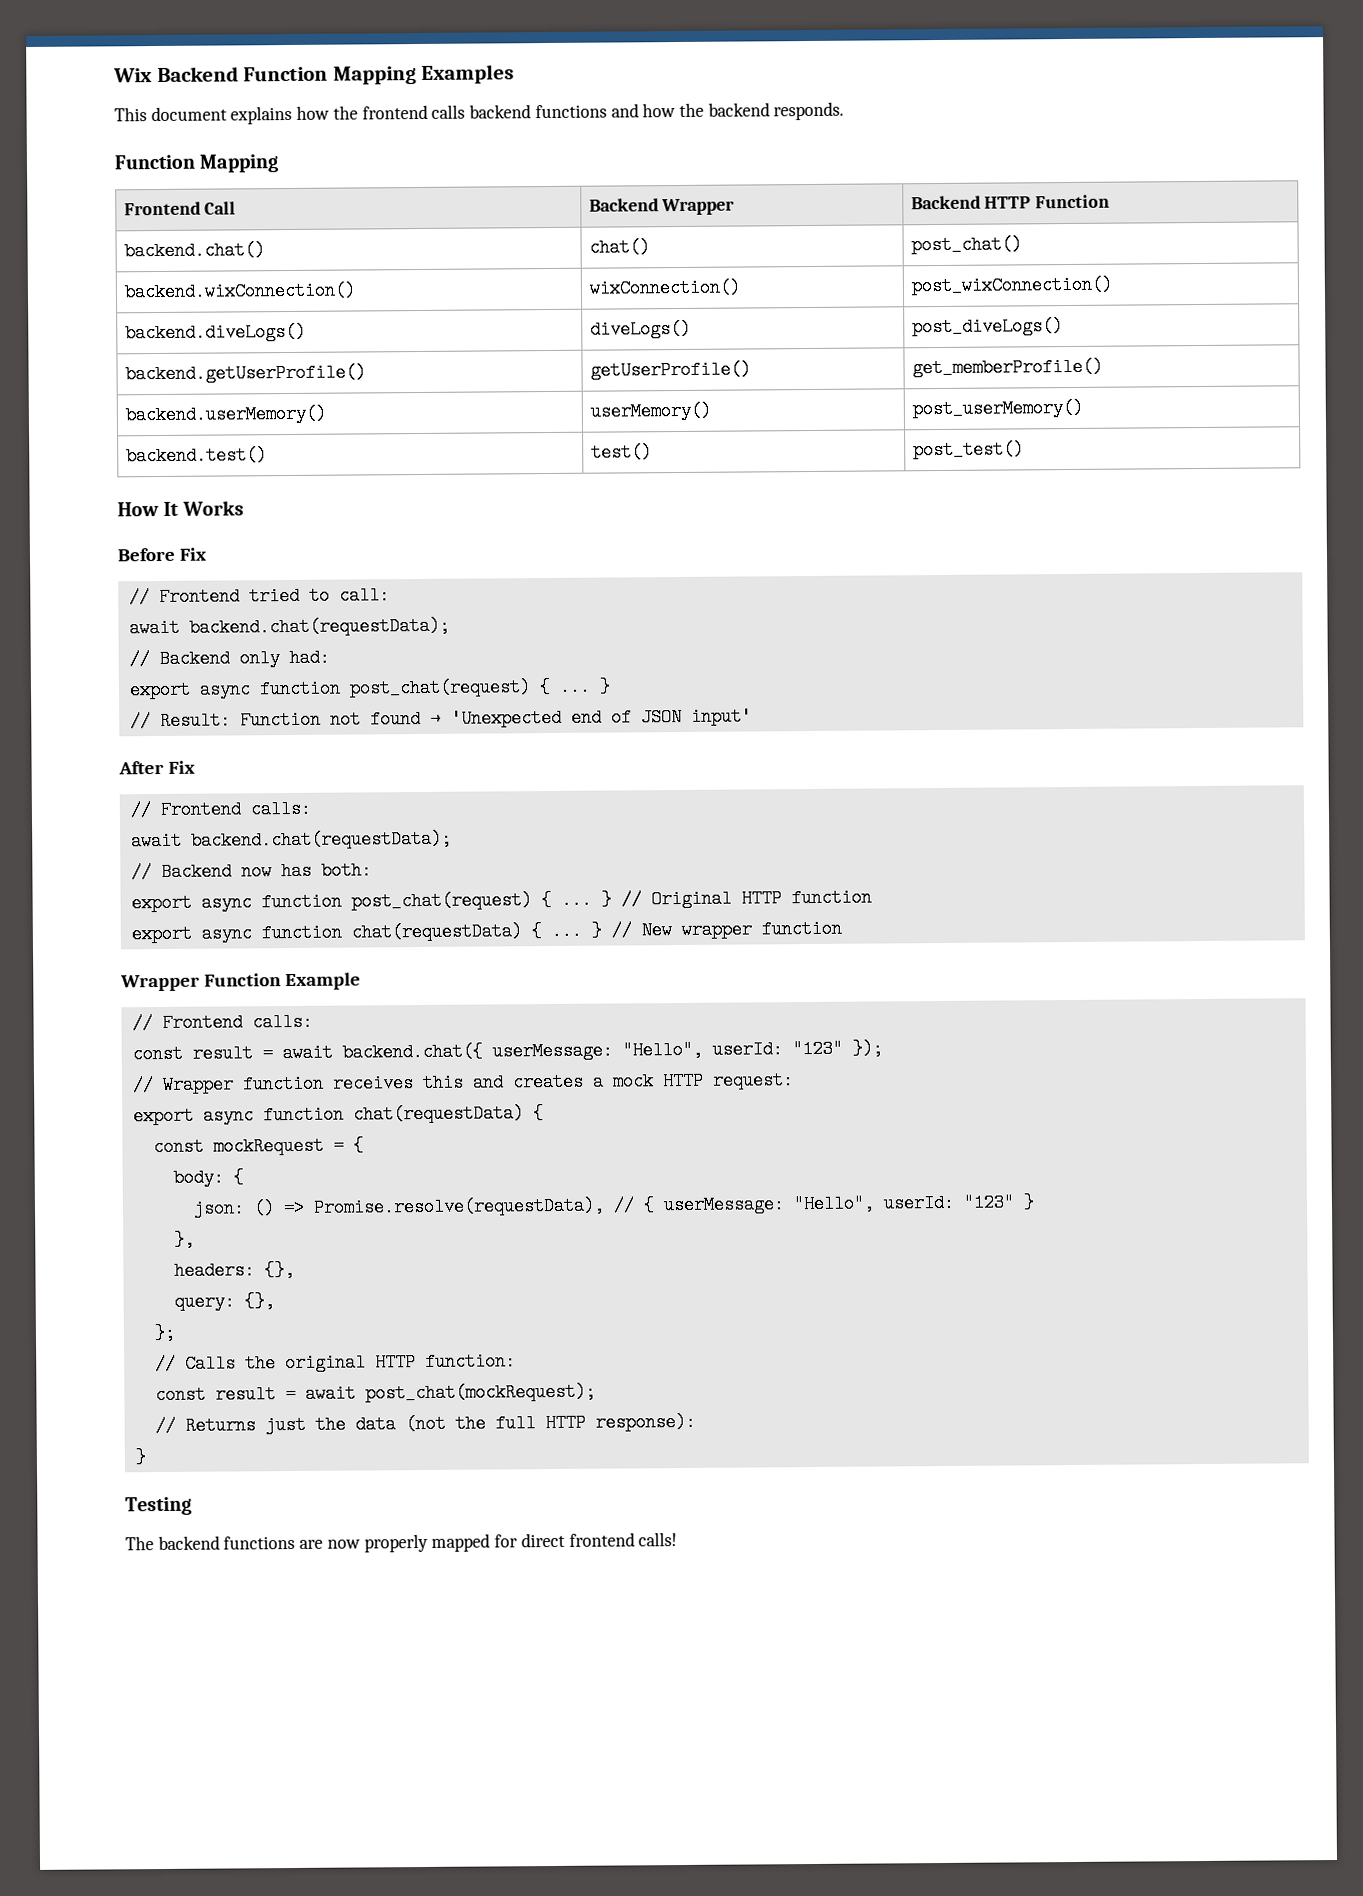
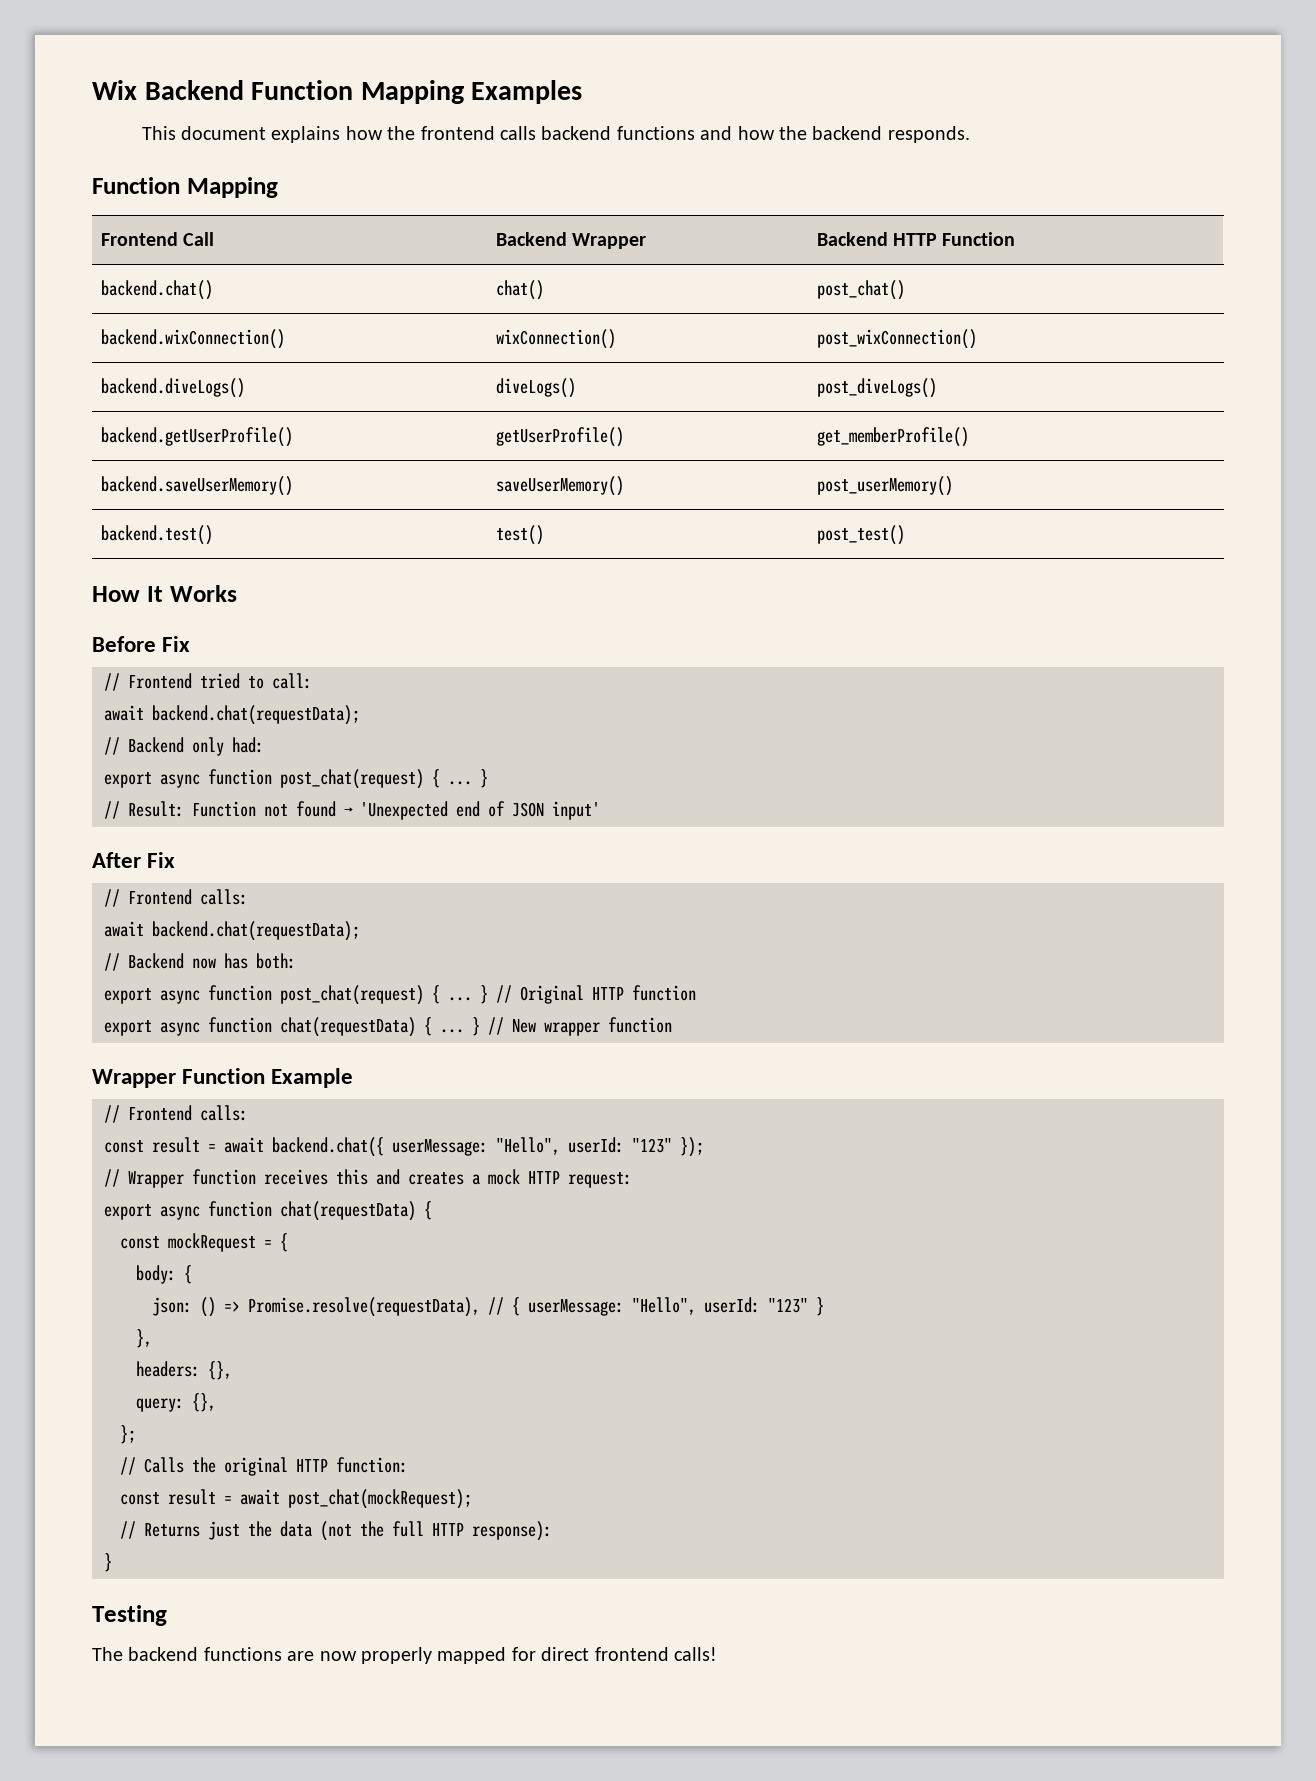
[124,404,326,425] [589,401,711,421] backend.userMemory() | userMemory() -> [100,476,293,496] [495,476,624,496] backend.saveUserMemory() | saveUserMemory()

